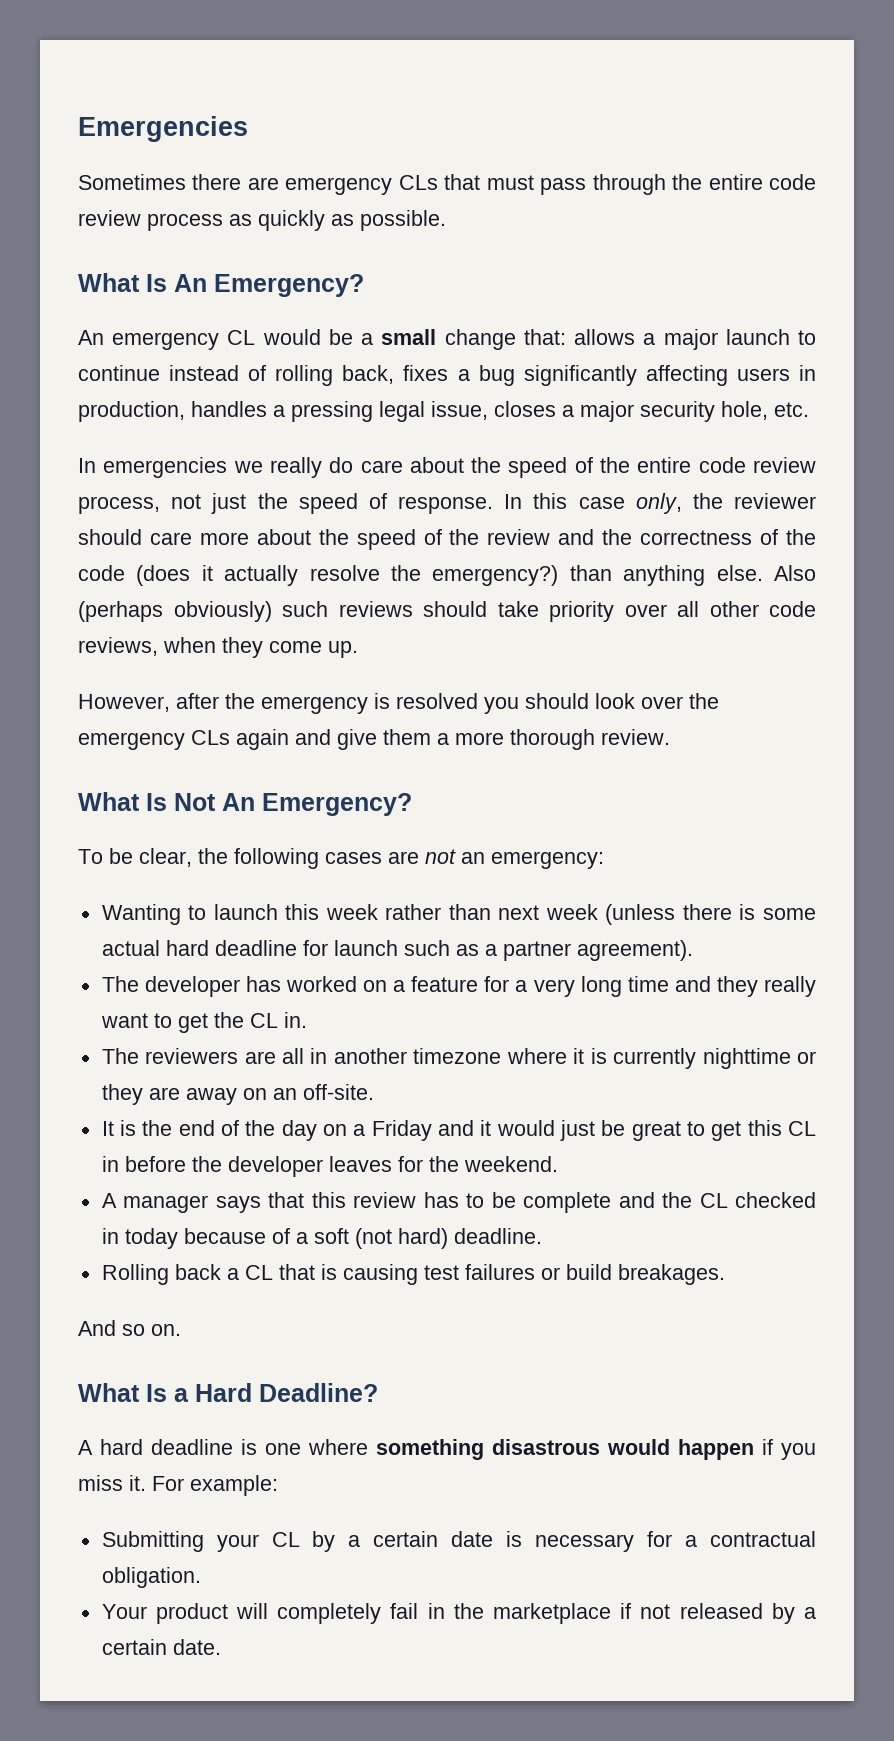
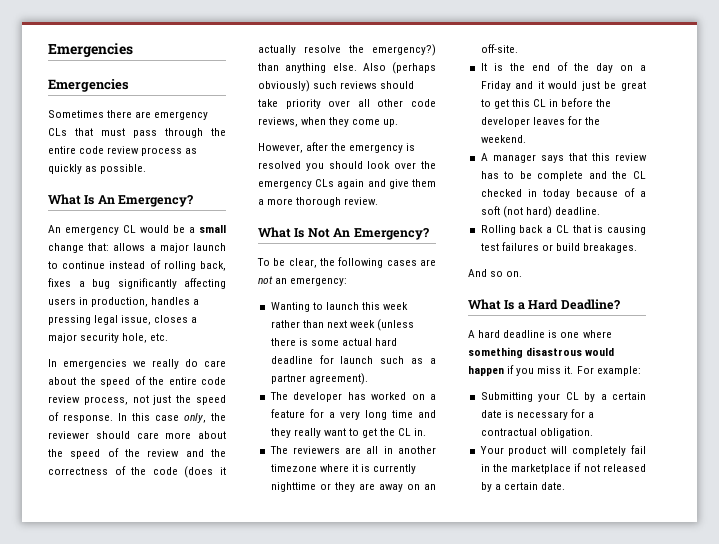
[78,116,248,142] Emergencies -> [48,43,133,57] [48,79,129,92] Emergencies // Emergencies

